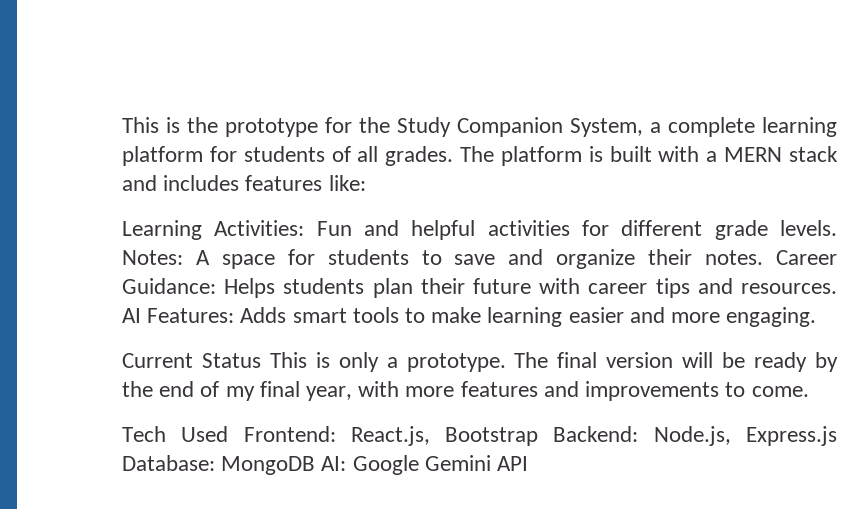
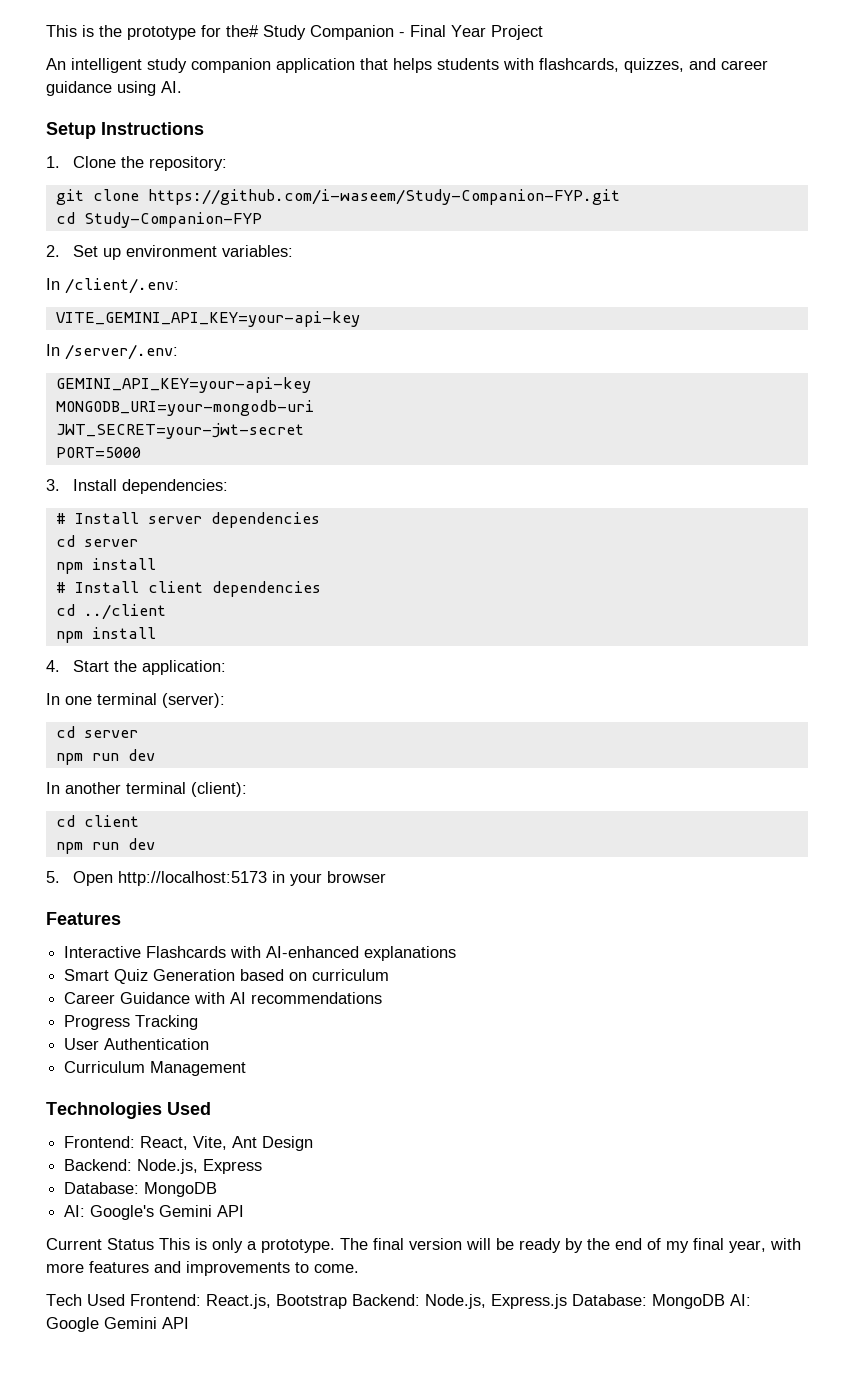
[359,117,390,133] the -> [226,25,259,37] the#
[570,117,837,137] [122,146,838,166] [122,175,366,191] [122,220,837,240] [122,249,837,269] [122,278,837,298] [122,307,817,327] System, a complete learning platform for students of all grades. The platform is built with a MERN stack and includes features like: // Learning Activities: Fun and helpful activities for different grade levels. Notes: A space for students to save and organize their notes. Career Guidance: Helps students plan their future with career tips and resources. AI Features: Adds smart tools to make learning easier and more engaging. -> [399,25,543,40] [46,58,768,73] [46,81,182,96] [46,122,204,139] [46,156,227,171] [55,189,620,205] [55,212,262,228] [46,245,293,260] [46,278,179,294] [55,311,360,327] [46,344,178,360] [55,377,311,393] [55,400,314,416] [55,423,304,439] [55,447,141,458] [46,479,228,494] [55,512,320,528] [55,535,138,547] [55,558,156,574] [55,581,321,597] [55,604,166,620] [55,627,156,643] [46,660,226,675] [46,693,225,708] [55,726,138,738] [55,749,155,765] [46,782,247,797] [55,815,139,827] [55,838,155,854] [46,871,386,886] [46,912,121,925] [64,946,457,961] [64,969,390,984] [64,992,383,1004] [64,1015,199,1030] [64,1038,210,1050] [64,1061,247,1076] [46,1102,211,1119] [64,1136,314,1151] [64,1159,263,1174] [64,1182,218,1197] [64,1205,245,1220] - Final Year Project // An intelligent study companion application that helps students with flashcards, quizzes, and career guidance using AI. // Setup Instructions // 1. Clone the repository: // git clone https://github.com/i-waseem/Study-Companion-FYP.git // cd Study-Companion-FYP // 2. Set up environment variables: // In /client/.env: // VITE_GEMINI_API_KEY=your-api-key // In /server/.env: // GEMINI_API_KEY=your-api-key // MONGODB_URI=your-mongodb-uri // JWT_SECRET=your-jwt-secret // PORT=5000 // 3. Install dependencies: // # Install server dependencies // cd server // npm install // # Install client dependencies // cd ../client // npm install // 4. Start the application: // In one terminal (server): // cd server // npm run dev // In another terminal (client): // cd client // npm run dev // 5. Open http://localhost:5173 in your browser // Features // Interactive Flashcards with AI-enhanced explanations // Smart Quiz Generation based on curriculum // Career Guidance with AI recommendations // Progress Tracking // User Authentication // Curriculum Management // Technologies Used // Frontend: React, Vite, Ant Design // Backend: Node.js, Express // Database: MongoDB // AI: Google's Gemini API

